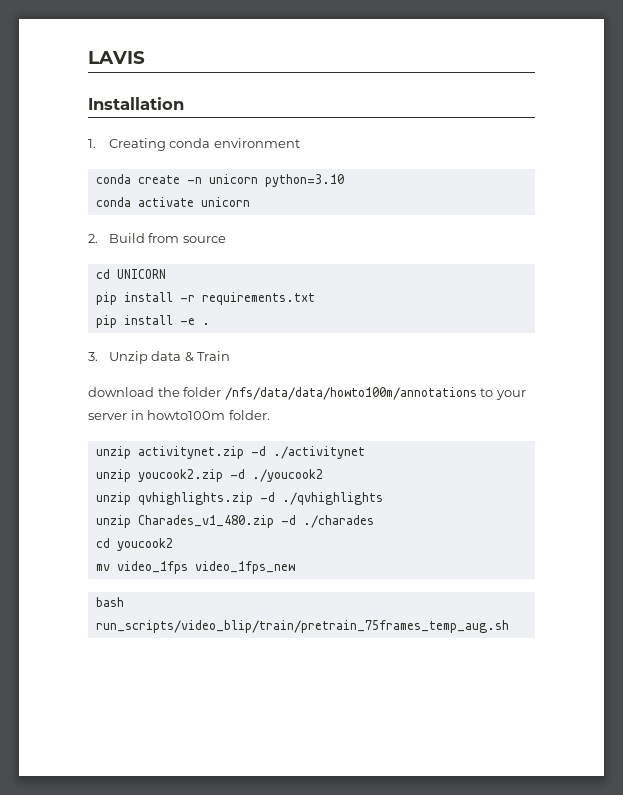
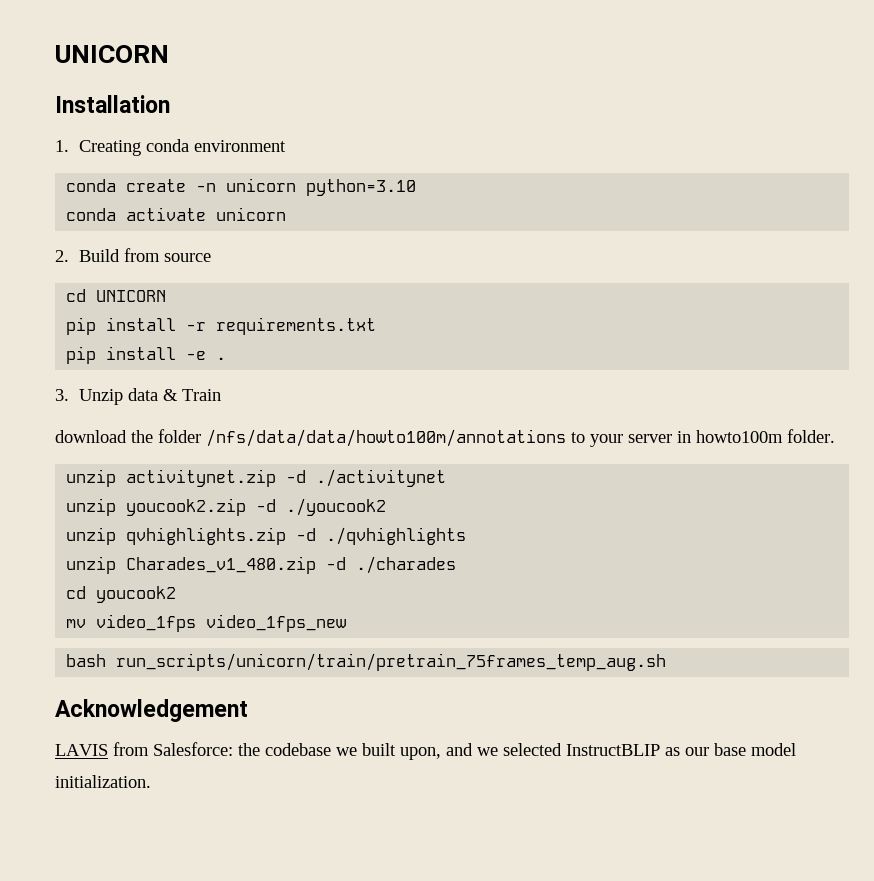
[88,51,145,64] LAVIS -> [55,45,169,63] UNICORN
[95,620,509,633] run_scripts/video_blip/train/pretrain_75frames_temp_aug.sh -> [116,653,667,671] [55,699,248,722] [55,742,796,760] [55,775,151,788] run_scripts/unicorn/train/pretrain_75frames_temp_aug.sh // Acknowledgement // LAVIS from Salesforce: the codebase we built upon, and we selected InstructBLIP as our base model initialization.

